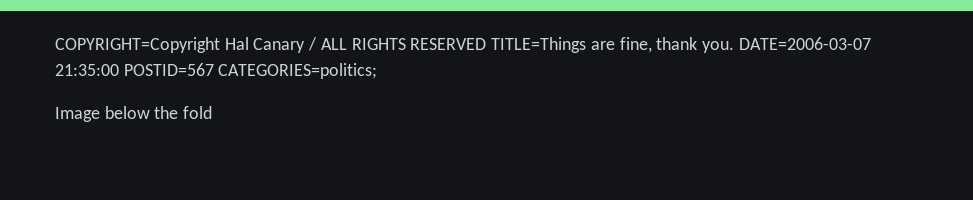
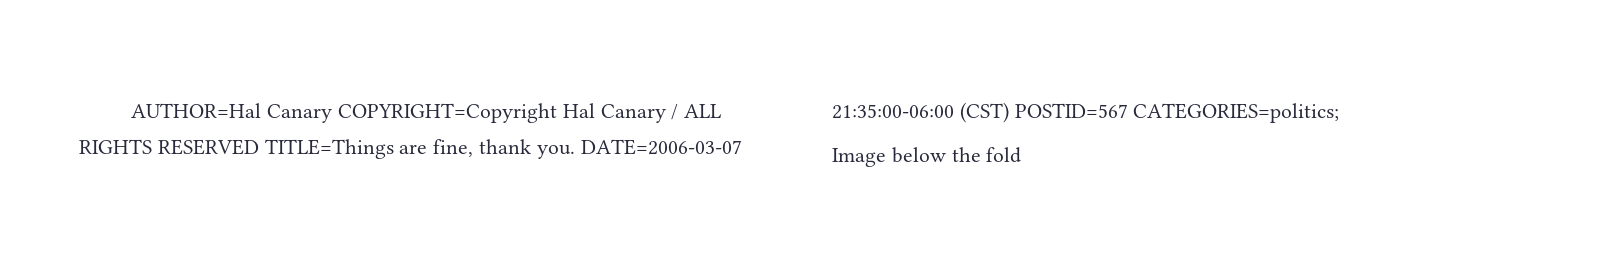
(55, 45) none -> [131,103,333,123] AUTHOR=Hal Canary
[55,64,119,76] 21:35:00 -> [832,102,1009,123] 21:35:00-06:00 (CST)

